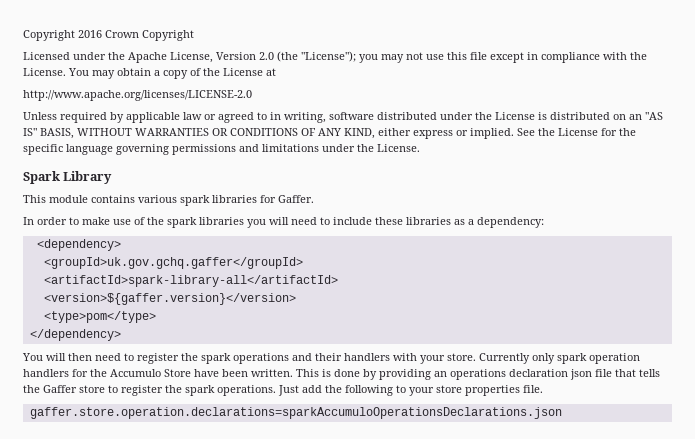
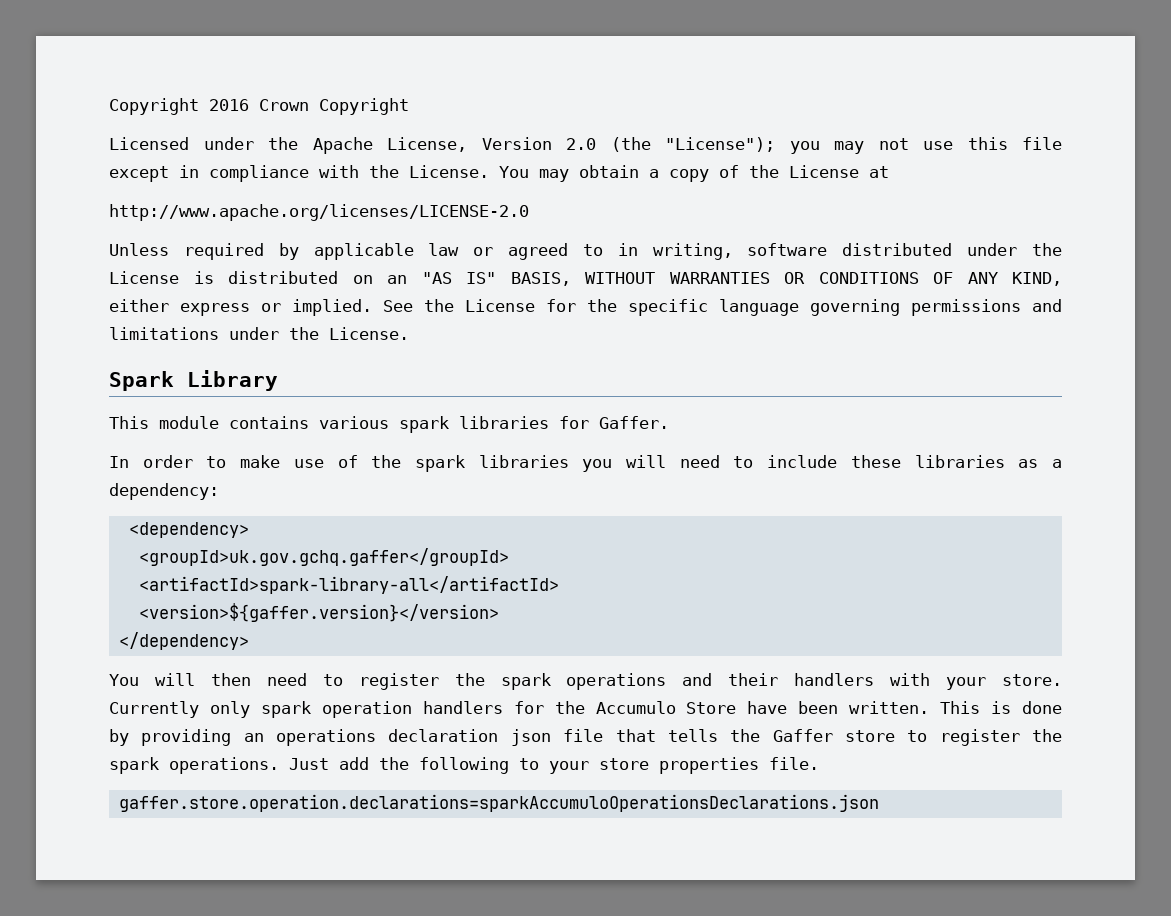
[43,311,156,323] // <type>pom</type> -> (499, 612) none

